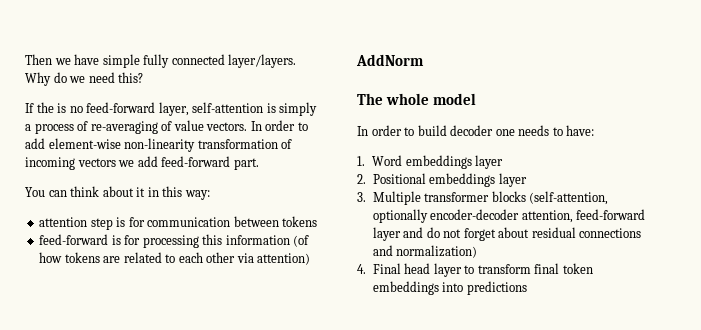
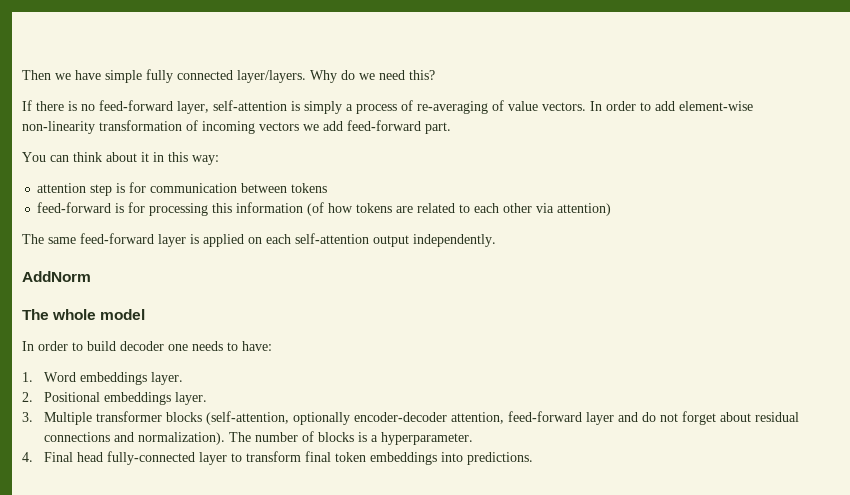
[36,102,54,113] the -> [36,101,64,111] there
(311, 259) none -> [22,233,496,247] // The same feed-forward layer is applied on each self-attention output independently.
[475,155,504,169] layer -> [150,372,183,385] layer.
[498,173,527,187] layer -> [174,392,207,405] layer.
[396,245,478,258] normalization) -> [137,431,473,445] normalization). The number of blocks is a hyperparameter.
(431, 268) none -> [106,451,195,465] fully-connected
[466,281,527,295] predictions -> [466,452,533,465] predictions.

